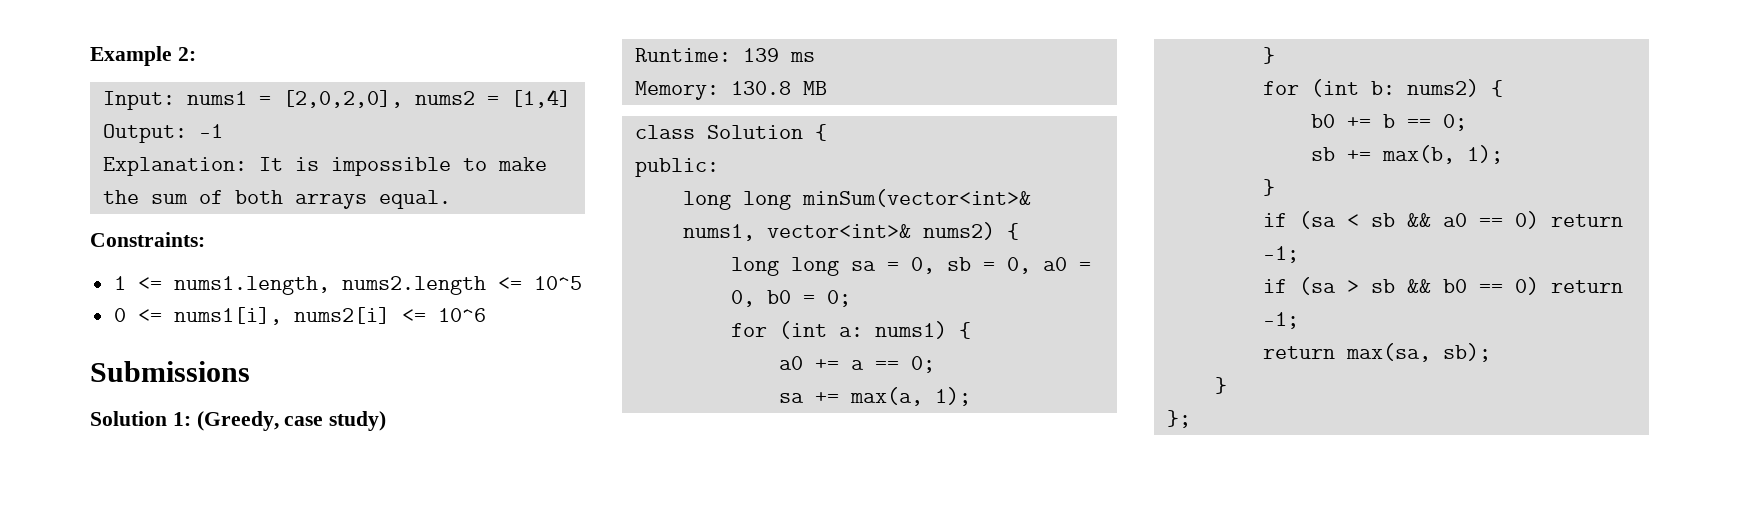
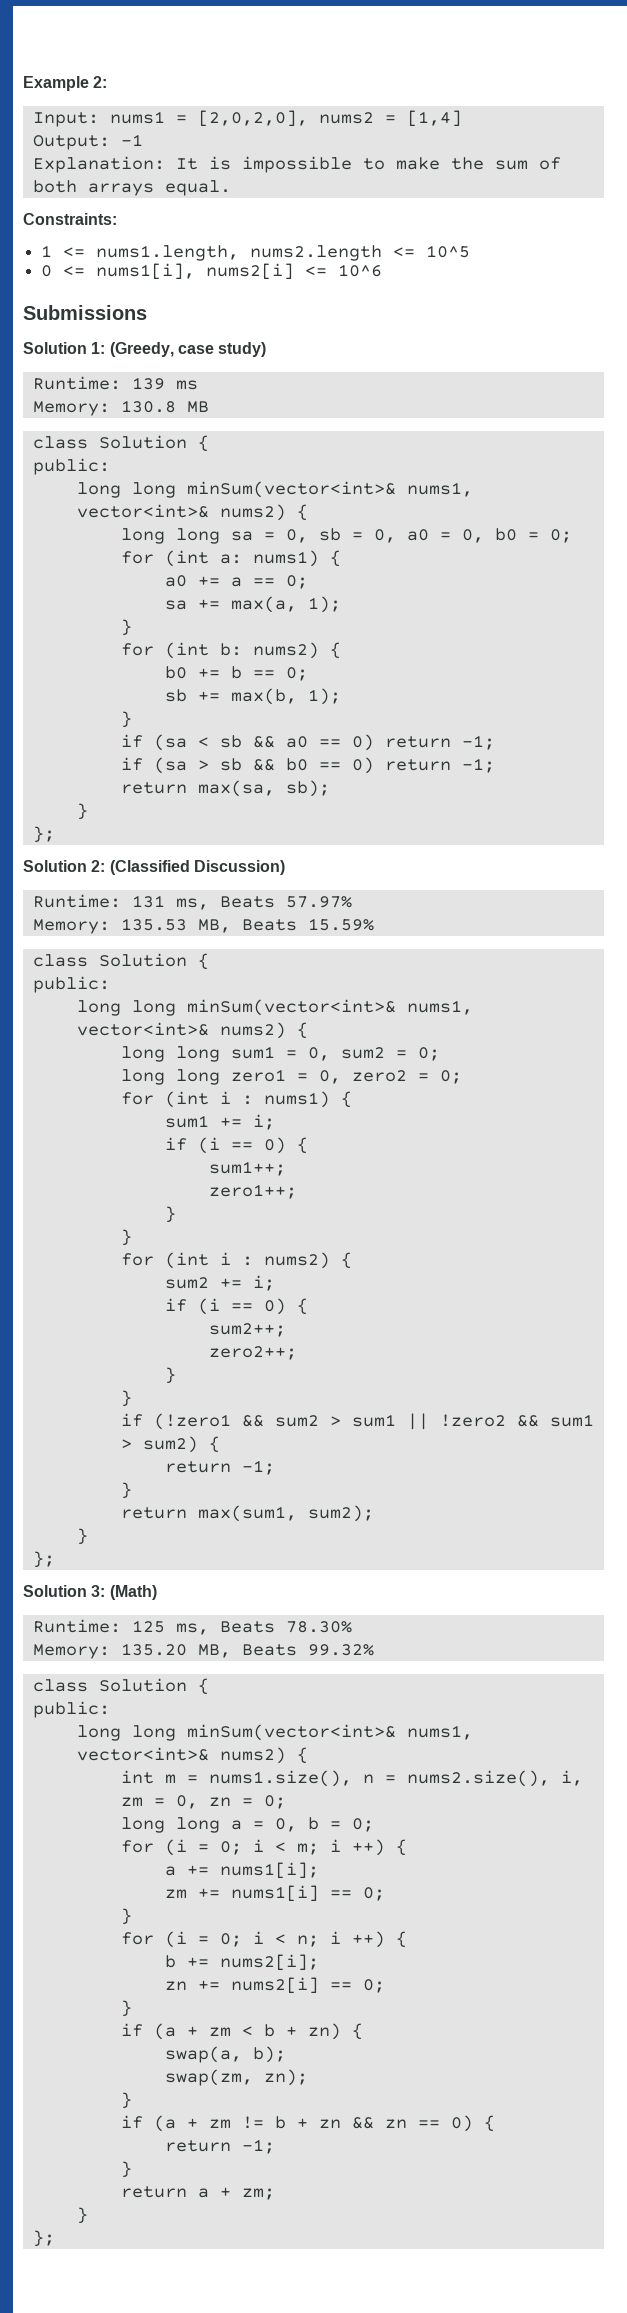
(1191, 419) none -> [23,860,285,875] [32,894,352,910] [32,918,374,934] [32,953,209,970] [32,976,110,993] [76,999,473,1016] [76,1022,308,1039] [120,1046,440,1062] [120,1069,462,1085] [120,1091,352,1108] [164,1114,275,1130] [164,1137,308,1154] [208,1161,286,1176] [208,1184,297,1199] [164,1206,176,1223] [120,1229,132,1246] [120,1252,352,1269] [164,1275,275,1291] [164,1298,308,1315] [208,1323,286,1337] [208,1346,297,1360] [164,1367,176,1384] [120,1390,132,1407] [120,1413,594,1430] [120,1436,220,1453] [164,1460,275,1475] [120,1482,132,1499] [120,1505,374,1522] [76,1528,88,1545] [32,1551,55,1568] [23,1585,157,1600] [32,1619,352,1635] [32,1643,374,1659] [32,1678,209,1695] [32,1701,110,1718] [76,1724,473,1741] [76,1747,308,1764] [120,1770,583,1787] [120,1795,286,1809] [120,1817,374,1833] [120,1839,407,1856] [164,1862,319,1879] [164,1885,385,1902] [120,1908,132,1925] [120,1931,407,1948] [164,1954,319,1971] [164,1977,385,1994] [120,2000,132,2017] [120,2023,363,2040] [164,2046,286,2063] [164,2069,308,2086] [120,2092,132,2109] [120,2115,495,2132] [164,2139,275,2154] [120,2161,132,2178] [120,2186,275,2200] [76,2207,88,2224] [32,2230,55,2247] // Solution 2: (Classified Discussion) // Runtime: 131 ms, Beats 57.97% // Memory: 135.53 MB, Beats 15.59% // class Solution { // public: // long long minSum(vector<int>& nums1, vector<int>& nums2) { // long long sum1 = 0, sum2 = 0; // long long zero1 = 0, zero2 = 0; // for (int i : nums1) { // sum1 += i; // if (i == 0) { // sum1++; // zero1++; // } // } // for (int i : nums2) { // sum2 += i; // if (i == 0) { // sum2++; // zero2++; // } // } // if (!zero1 && sum2 > sum1 || !zero2 && sum1 > sum2) { // return -1; // } // return max(sum1, sum2); // } // }; // Solution 3: (Math) // Runtime: 125 ms, Beats 78.30% // Memory: 135.20 MB, Beats 99.32% // class Solution { // public: // long long minSum(vector<int>& nums1, vector<int>& nums2) { // int m = nums1.size(), n = nums2.size(), i, zm = 0, zn = 0; // long long a = 0, b = 0; // for (i = 0; i < m; i ++) { // a += nums1[i]; // zm += nums1[i] == 0; // } // for (i = 0; i < n; i ++) { // b += nums2[i]; // zn += nums2[i] == 0; // } // if (a + zm < b + zn) { // swap(a, b); // swap(zm, zn); // } // if (a + zm != b + zn && zn == 0) { // return -1; // } // return a + zm; // } // };

